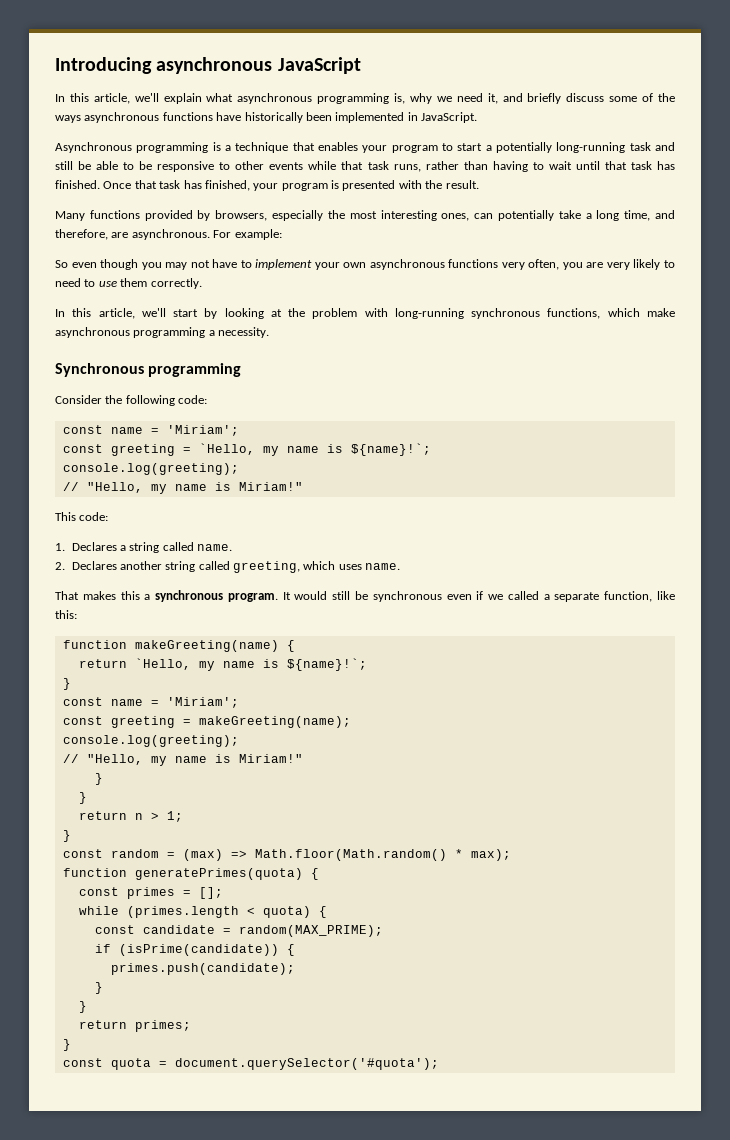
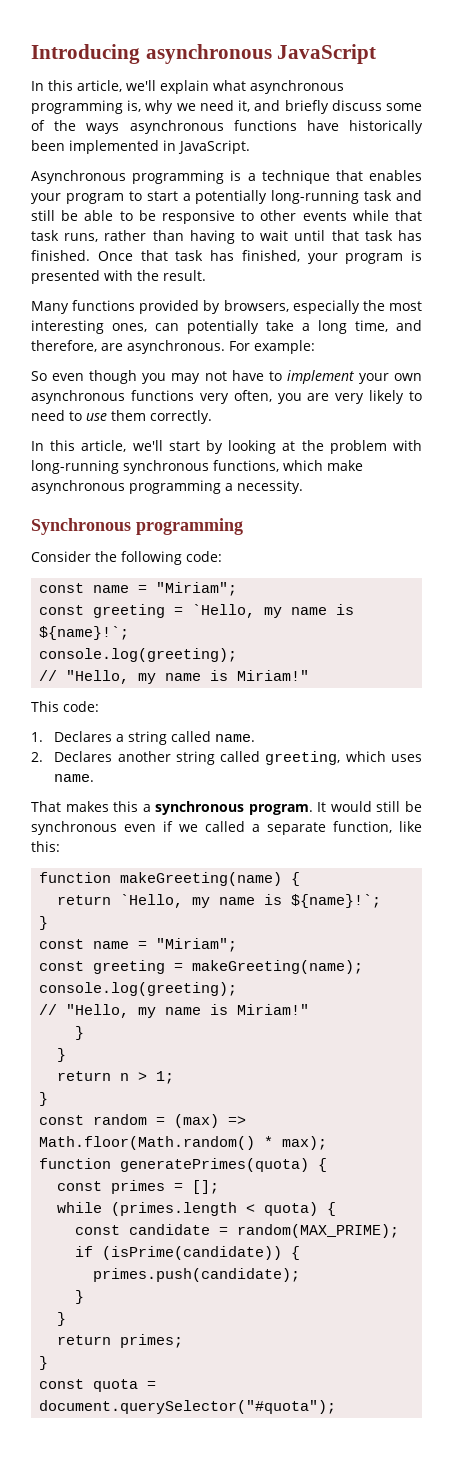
[166,425,239,436] 'Miriam'; -> [156,582,238,596] "Miriam";
[166,697,239,708] 'Miriam'; -> [156,938,238,952] "Miriam";
[174,1058,439,1070] document.querySelector('#quota'); -> [39,1400,337,1414] document.querySelector("#quota");

